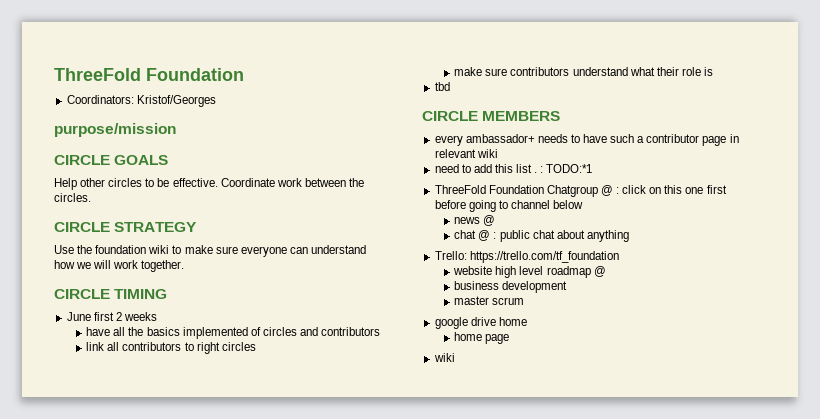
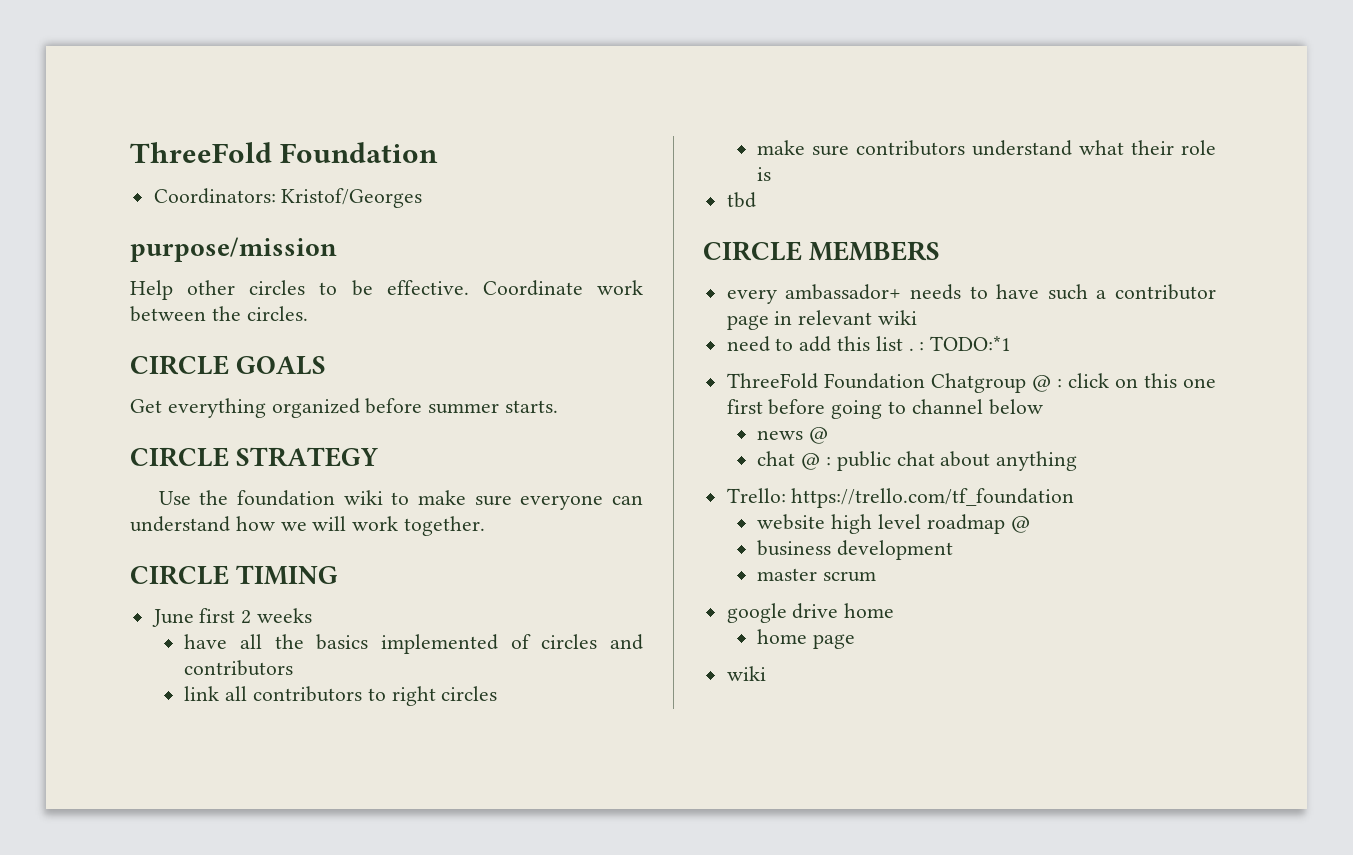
[54,155,169,165] // CIRCLE GOALS -> (337, 249) none
(91, 197) none -> [130,355,327,375] [130,398,559,418] // CIRCLE GOALS // Get everything organized before summer starts.

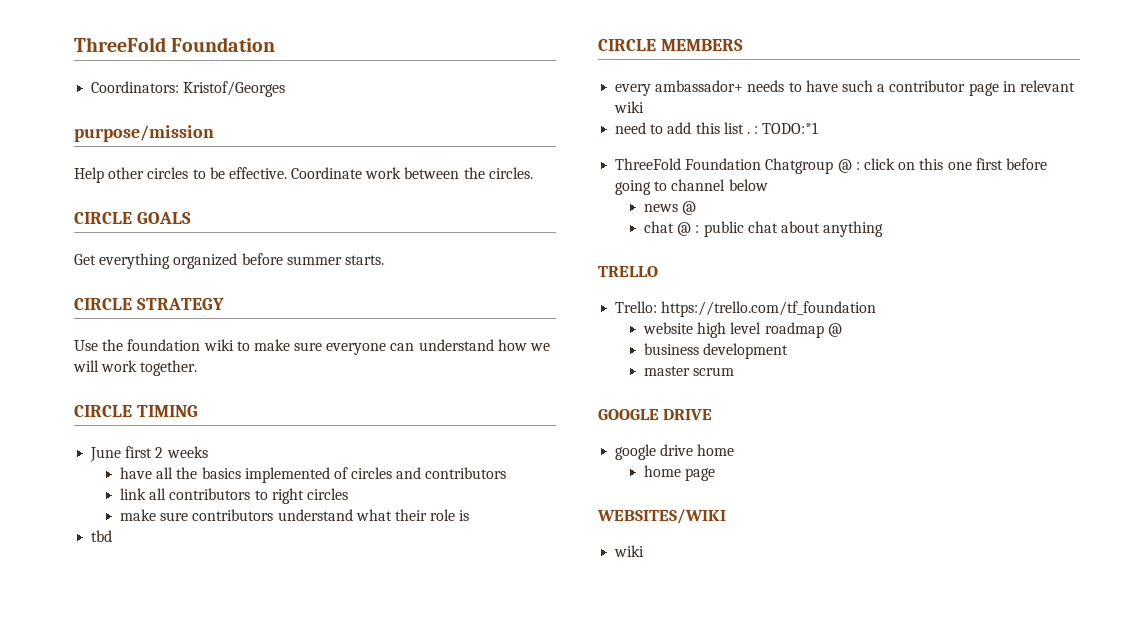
(1078, 461) none -> [598,266,658,277] // TRELLO
(877, 576) none -> [598,409,713,420] // GOOGLE DRIVE
(856, 641) none -> [597,509,726,524] // WEBSITES/WIKI

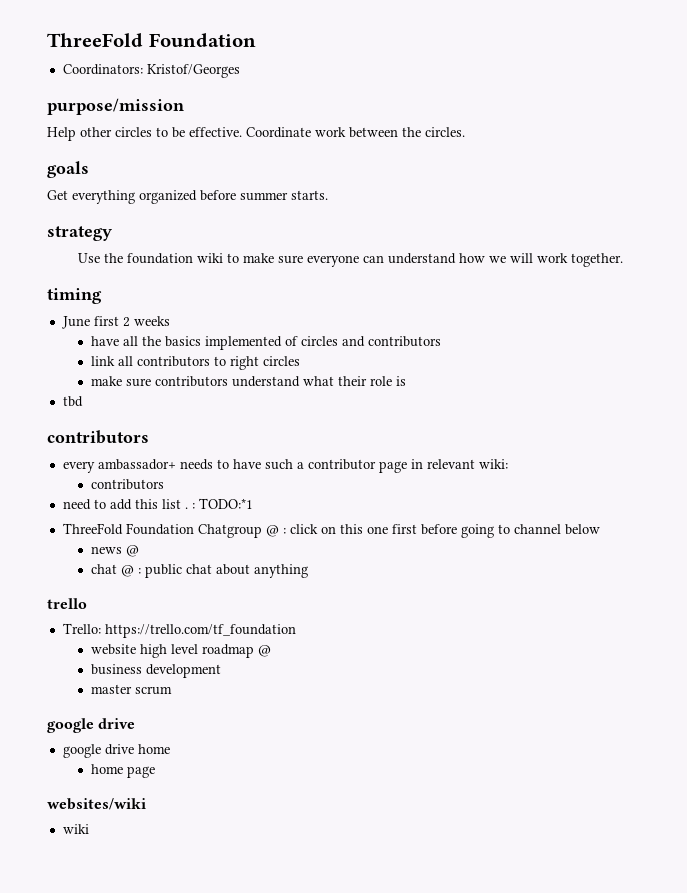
[74,212,191,224] CIRCLE GOALS -> [47,161,89,178] goals
[74,298,224,310] CIRCLE STRATEGY -> [47,226,112,241] strategy
[74,405,198,417] CIRCLE TIMING -> [47,288,102,304] timing
[598,39,743,51] CIRCLE MEMBERS -> [47,430,149,444] contributors
[614,101,645,113] wiki -> [478,459,508,469] [91,479,165,490] wiki: // contributors
[598,266,658,277] TRELLO -> [47,598,87,609] trello
[598,409,713,420] GOOGLE DRIVE -> [47,718,136,733] google drive
[597,509,726,524] WEBSITES/WIKI -> [47,798,146,810] websites/wiki

